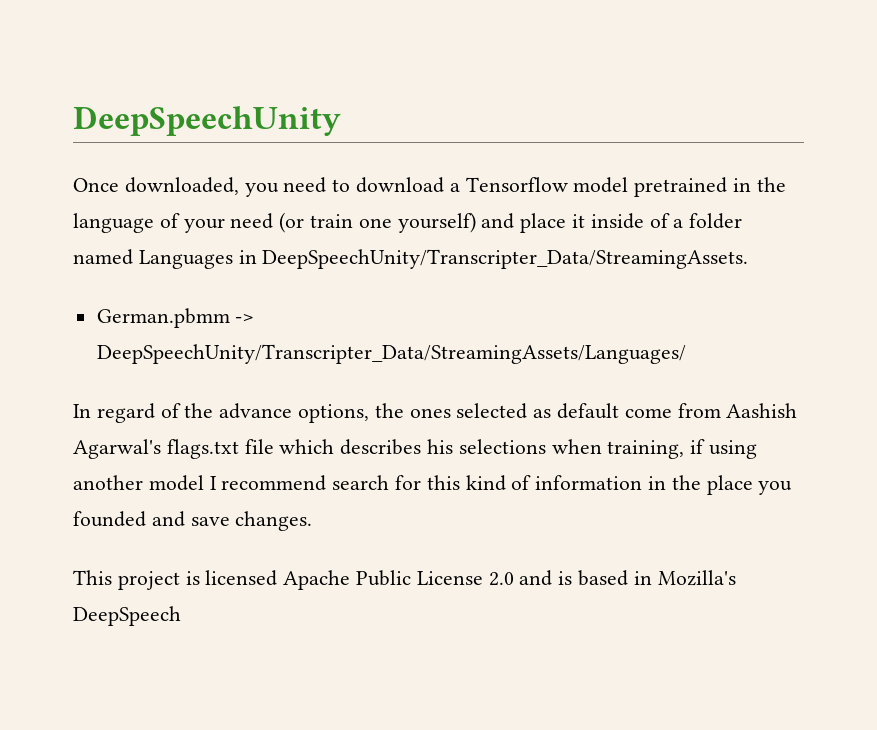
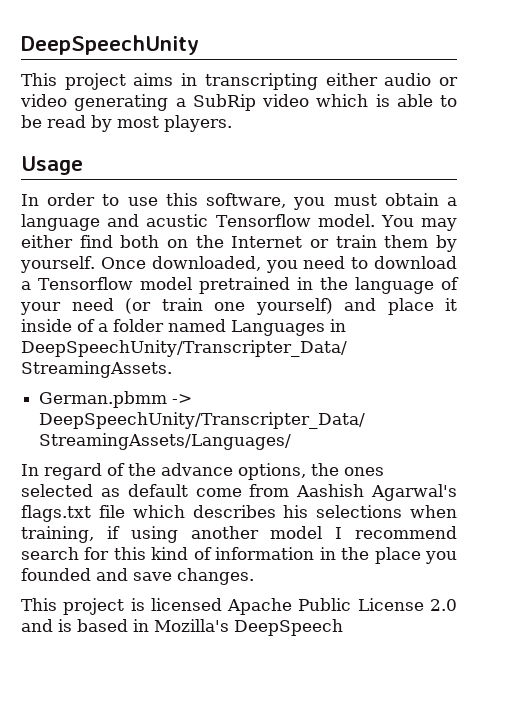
(341, 121) none -> [21,73,459,90] [20,94,457,111] [21,115,232,132] [21,156,83,175] [21,193,458,210] [21,214,457,231] [21,235,457,252] [20,256,95,273] This project aims in transcripting either audio or video generating a SubRip video which is able to be read by most players. // Usage // In order to use this software, you must obtain a language and acustic Tensorflow model. You may either find both on the Internet or train them by yourself.

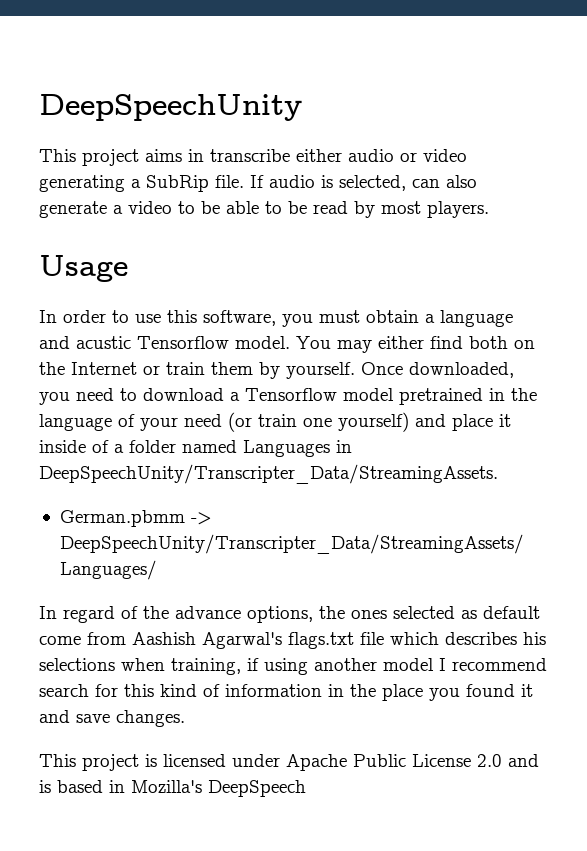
[204,73,318,90] transcripting -> [210,149,290,162] transcribe
[262,94,390,107] video which is -> [215,175,477,191] [39,201,220,218] file. If audio is selected, can also generate a video to be
[21,568,91,581] founded -> [466,684,533,697] found it
(222, 604) none -> [232,754,280,767] under

